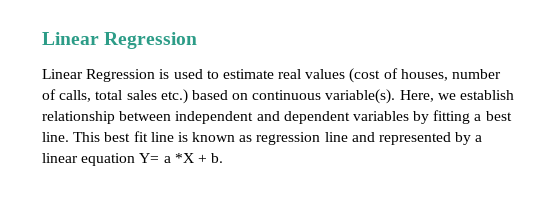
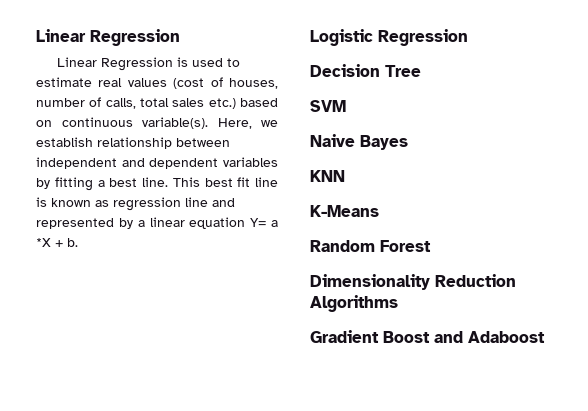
(224, 158) none -> [310,29,468,46] [310,64,421,77] [310,100,346,112] [310,134,408,150] [310,170,345,182] [310,205,379,217] [310,240,431,252] [310,274,516,290] [310,295,398,312] [310,330,545,343] // Logistic Regression // Decision Tree // SVM // Naive Bayes // KNN // K-Means // Random Forest // Dimensionality Reduction Algorithms // Gradient Boost and Adaboost

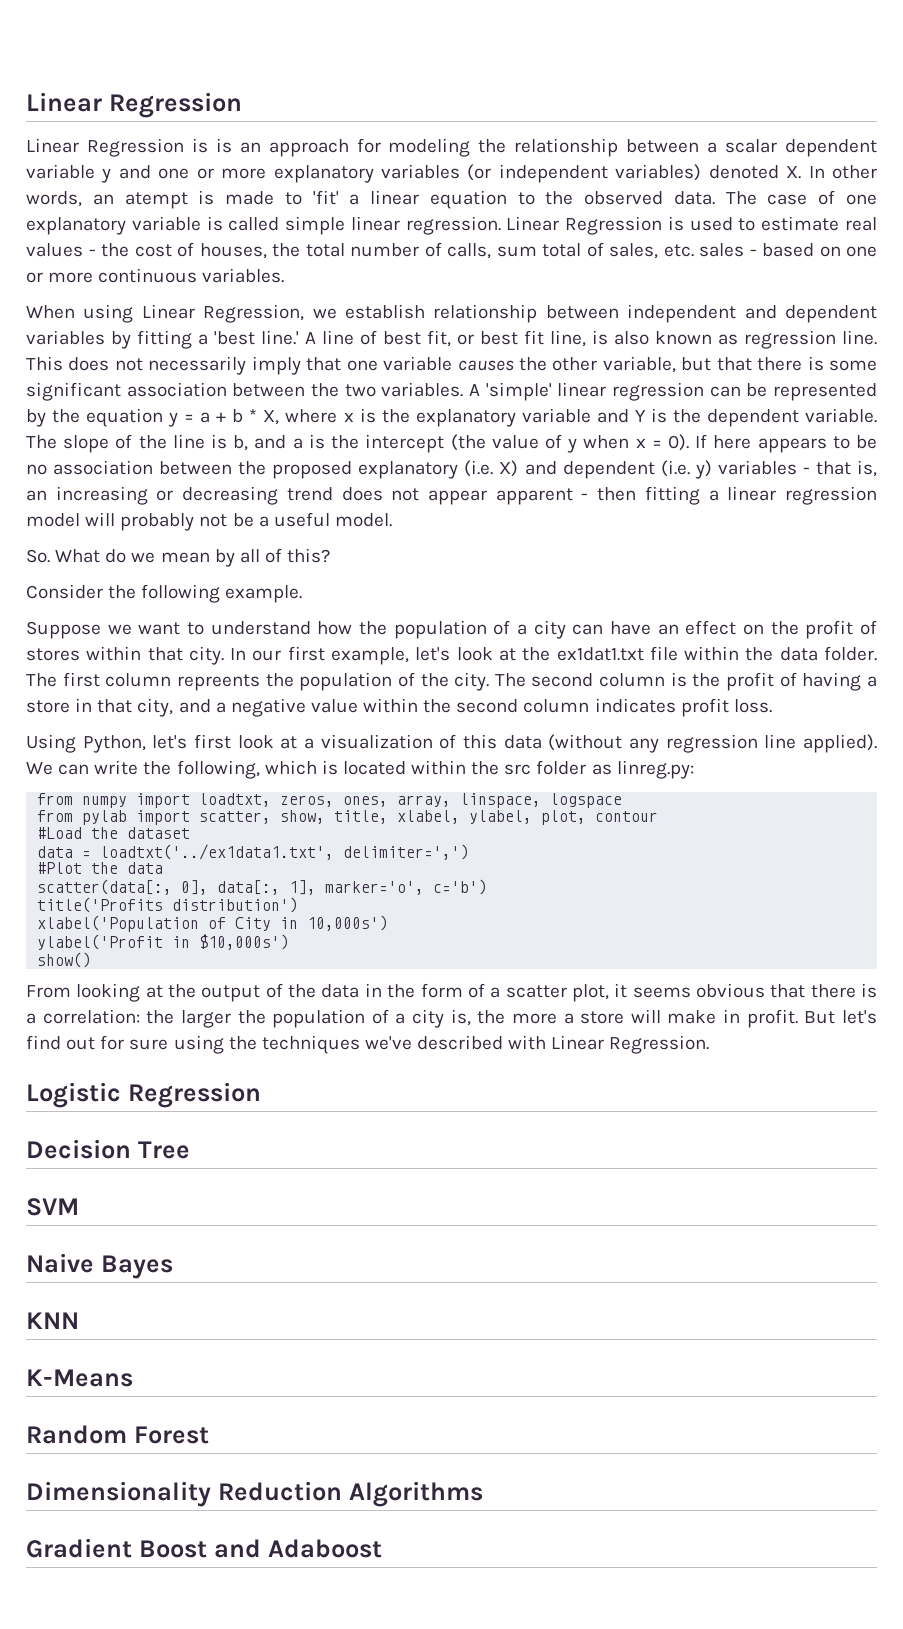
(189, 62) none -> [215,138,877,157] [26,164,878,183] [26,190,877,209] [26,216,684,235] is an approach for modeling the relationship between a scalar dependent variable y and one or more explanatory variables (or independent variables) denoted X. In other words, an atempt is made to 'fit' a linear equation to the observed data. The case of one explanatory variable is called simple linear regression. Linear Regression is
[173,77,278,89] [36,97,278,109] [36,117,252,129] (cost of houses, number of calls, total sales etc.) based on continuous variable(s). Here, -> [88,242,877,259] [26,268,285,283] [26,304,305,323] - the cost of houses, the total number of calls, sum total of sales, etc. sales - based on one or more continuous variables. // When using Linear Regression,
[109,177,278,187] [36,197,235,211] [36,217,278,229] [36,238,78,247] best line. This best fit line is known as regression line and represented by a linear equation Y= a *X + b. -> [214,330,877,349] [26,356,877,375] [26,382,877,401] [26,408,877,427] [26,434,878,453] [26,460,878,479] [26,486,877,505] [26,512,392,531] [26,548,331,567] [26,584,303,603] [26,620,877,639] [26,646,877,665] [26,672,877,691] [26,698,772,717] [26,734,877,753] [26,760,694,779] [37,793,623,808] [37,810,659,825] [37,827,191,839] [37,844,470,860] [37,862,164,874] [37,879,488,895] [37,897,299,913] [37,915,389,932] [37,934,290,950] [37,952,92,968] [26,983,878,1002] [26,1009,878,1028] [26,1035,710,1054] 'best line.' A line of best fit, or best fit line, is also known as regression line. This does not necessarily imply that one variable causes the other variable, but that there is some significant association between the two variables. A 'simple' linear regression can be represented by the equation y = a + b * X, where x is the explanatory variable and Y is the dependent variable. The slope of the line is b, and a is the intercept (the value of y when x = 0). If here appears to be no association between the proposed explanatory (i.e. X) and dependent (i.e. y) variables - that is, an increasing or decreasing trend does not appear apparent - then fitting a linear regression model will probably not be a useful model. // So. What do we mean by all of this? // Consider the following example. // Suppose we want to understand how the population of a city can have an effect on the profit of stores within that city. In our first example, let's look at the ex1dat1.txt file within the data folder. The first column repreents the population of the city. The second column is the profit of having a store in that city, and a negative value within the second column indicates profit loss. // Using Python, let's first look at a visualization of this data (without any regression line applied). We can write the following, which is located within the src folder as linreg.py: // from numpy import loadtxt, zeros, ones, array, linspace, logspace // from pylab import scatter, show, title, xlabel, ylabel, plot, contour // #Load the dataset // data = loadtxt('../ex1data1.txt', delimiter=',') // #Plot the data // scatter(data[:, 0], data[:, 1], marker='o', c='b') // title('Profits distribution') // xlabel('Population of City in 10,000s') // ylabel('Profit in $10,000s') // show() // From looking at the output of the data in the form of a scatter plot, it seems obvious that there is a correlation: the larger the population of a city is, the more a store will make in profit. But let's find out for sure using the techniques we've described with Linear Regression.

